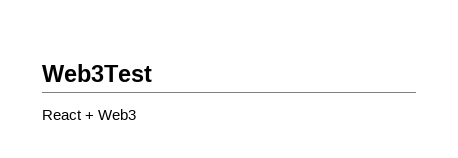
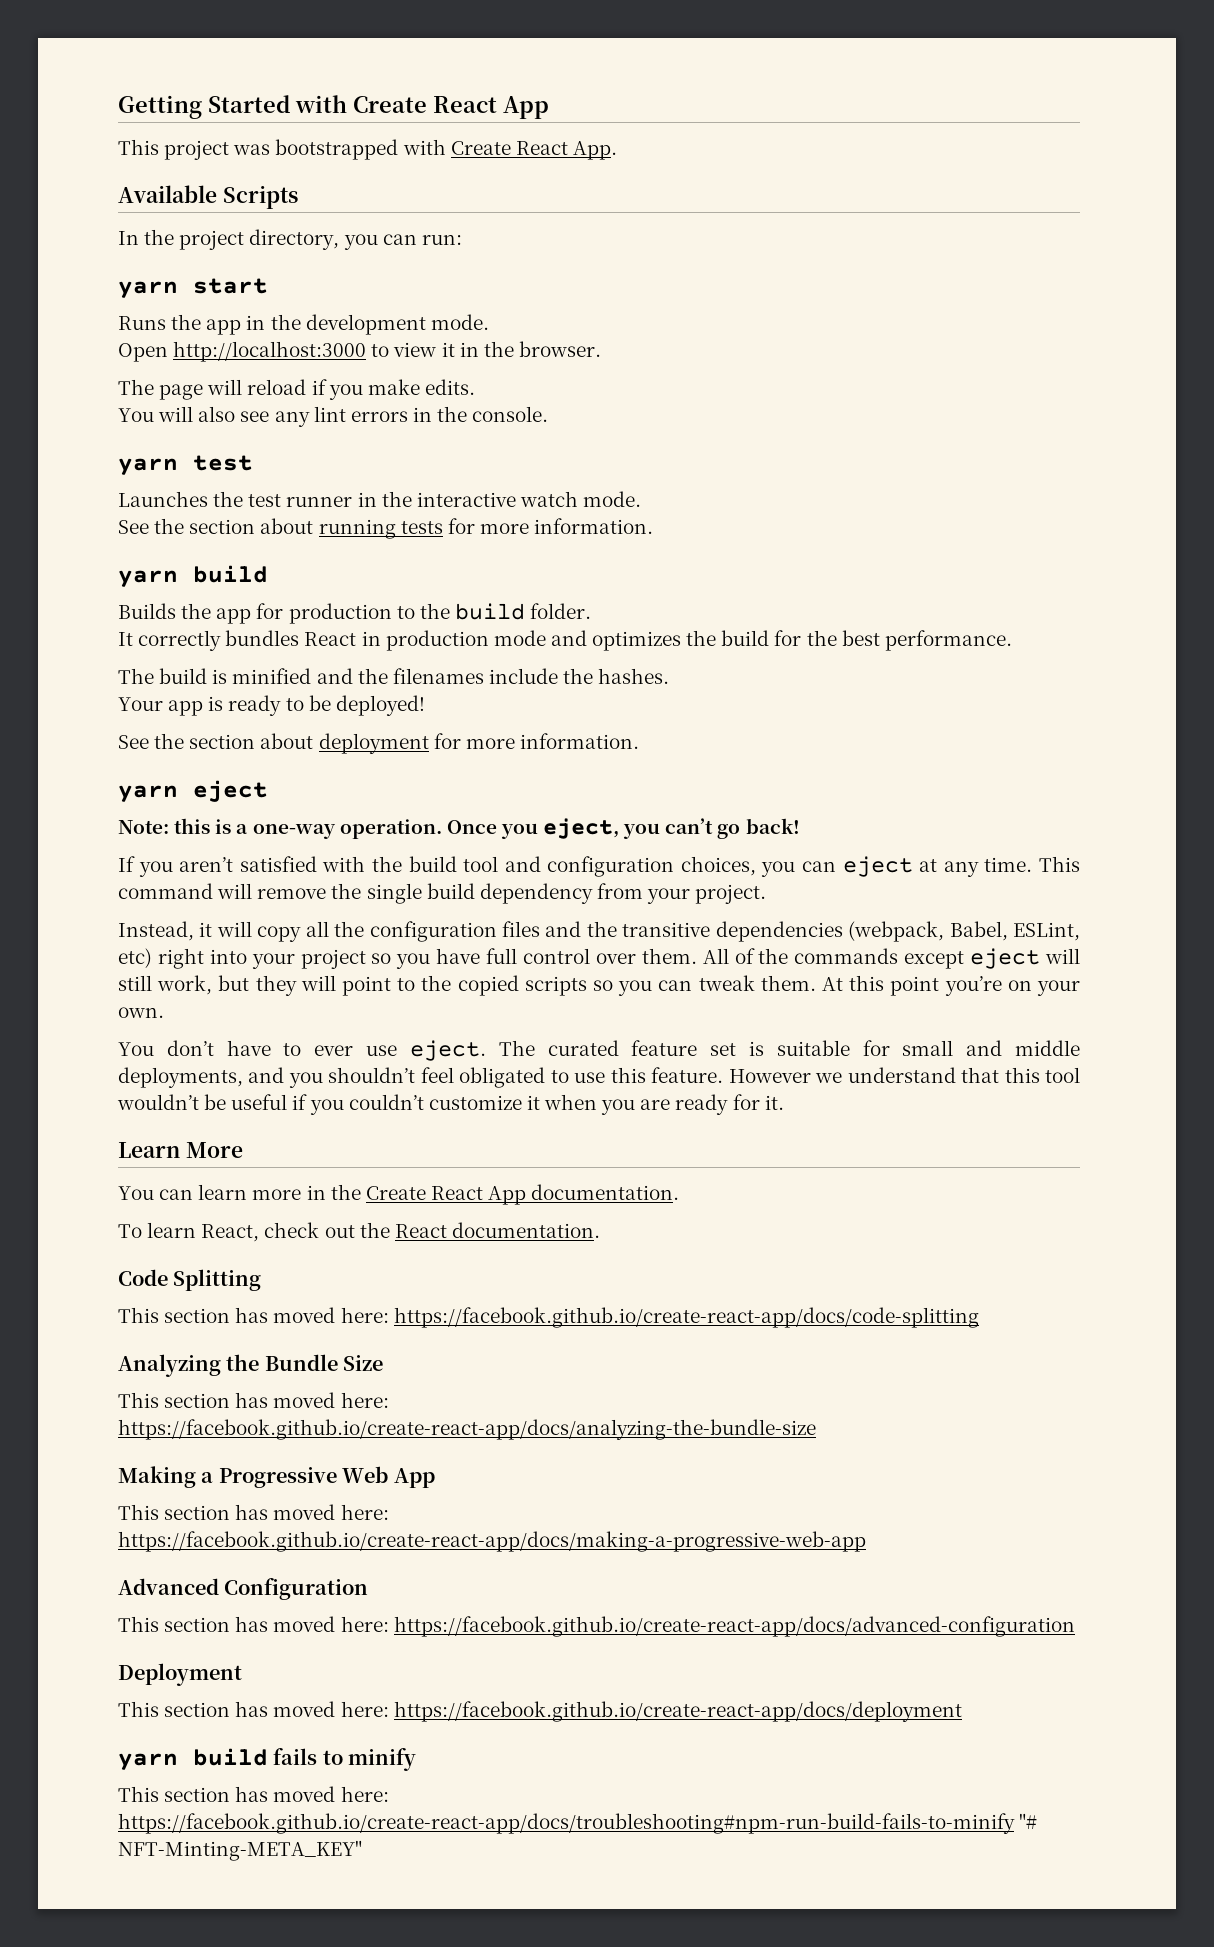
[42,64,152,82] [42,109,137,120] Web3Test // React + Web3 -> [118,95,549,119] [118,139,617,160] [118,185,298,209] [118,229,462,250] [118,278,268,298] [118,314,489,335] [118,341,601,362] [118,379,475,400] [118,406,549,427] [118,455,253,475] [118,491,642,507] [118,518,654,539] [118,565,268,587] [118,603,592,624] [118,630,1012,651] [118,668,670,684] [118,695,425,716] [118,733,639,754] [118,780,268,802] [118,818,800,839] [118,856,1081,877] [118,883,767,904] [118,921,1080,942] [118,948,1081,969] [118,975,1081,996] [118,1007,164,1018] [118,1040,1080,1061] [118,1067,1080,1088] [117,1094,784,1115] [118,1142,243,1158] [118,1184,680,1205] [118,1222,600,1242] [118,1269,262,1291] [118,1307,979,1328] [118,1354,384,1377] [118,1392,389,1408] [118,1419,816,1440] [118,1466,435,1488] [118,1504,389,1520] [118,1531,866,1552] [118,1578,369,1600] [118,1616,1075,1637] [118,1663,242,1686] [118,1701,962,1722] [118,1748,417,1771] [118,1786,389,1802] [118,1813,1038,1834] [118,1840,362,1861] Getting Started with Create React App // This project was bootstrapped with Create React App. // Available Scripts // In the project directory, you can run: // yarn start // Runs the app in the development mode. // Open http://localhost:3000 to view it in the browser. // The page will reload if you make edits. // You will also see any lint errors in the console. // yarn test // Launches the test runner in the interactive watch mode. // See the section about running tests for more information. // yarn build // Builds the app for production to the build folder. // It correctly bundles React in production mode and optimizes the build for the best performance. // The build is minified and the filenames include the hashes. // Your app is ready to be deployed! // See the section about deployment for more information. // yarn eject // Note: this is a one-way operation. Once you eject, you can’t go back! // If you aren’t satisfied with the build tool and configuration choices, you can eject at any time. This command will remove the single build dependency from your project. // Instead, it will copy all the configuration files and the transitive dependencies (webpack, Babel, ESLint, etc) right into your project so you have full control over them. All of the commands except eject will still work, but they will point to the copied scripts so you can tweak them. At this point you’re on your own. // You don’t have to ever use eject. The curated feature set is suitable for small and middle deployments, and you shouldn’t feel obligated to use this feature. However we understand that this tool wouldn’t be useful if you couldn’t customize it when you are ready for it. // Learn More // You can learn more in the Create React App documentation. // To learn React, check out the React documentation. // Code Splitting // This section has moved here: https://facebook.github.io/create-react-app/docs/code-splitting // Analyzing the Bundle Size // This section has moved here: https://facebook.github.io/create-react-app/docs/analyzing-the-bundle-size // Making a Progressive Web App // This section has moved here: https://facebook.github.io/create-react-app/docs/making-a-progressive-web-app // Advanced Configuration // This section has moved here: https://facebook.github.io/create-react-app/docs/advanced-configuration // Deployment // This section has moved here: https://facebook.github.io/create-react-app/docs/deployment // yarn build fails to minify // This section has moved here: https://facebook.github.io/create-react-app/docs/troubleshooting#npm-run-build-fails-to-minify "# NFT-Minting-META_KEY"

